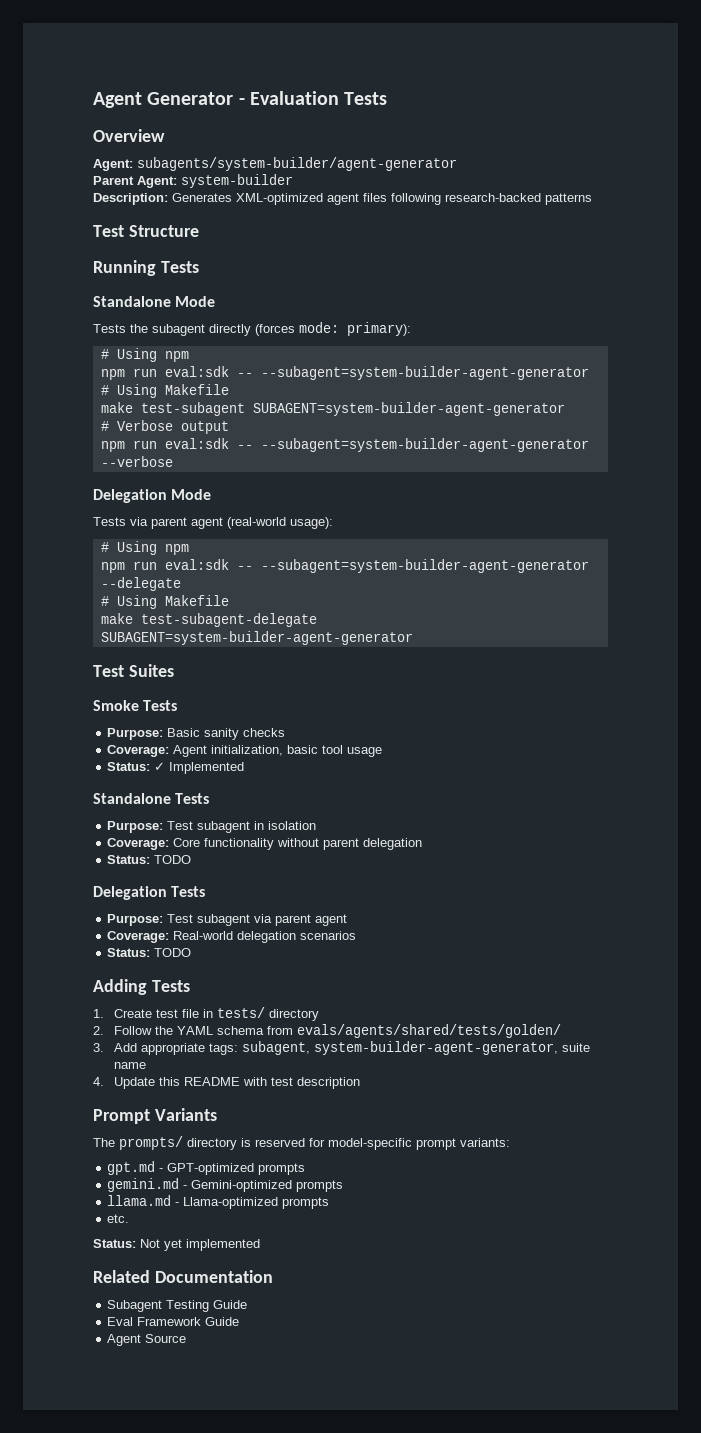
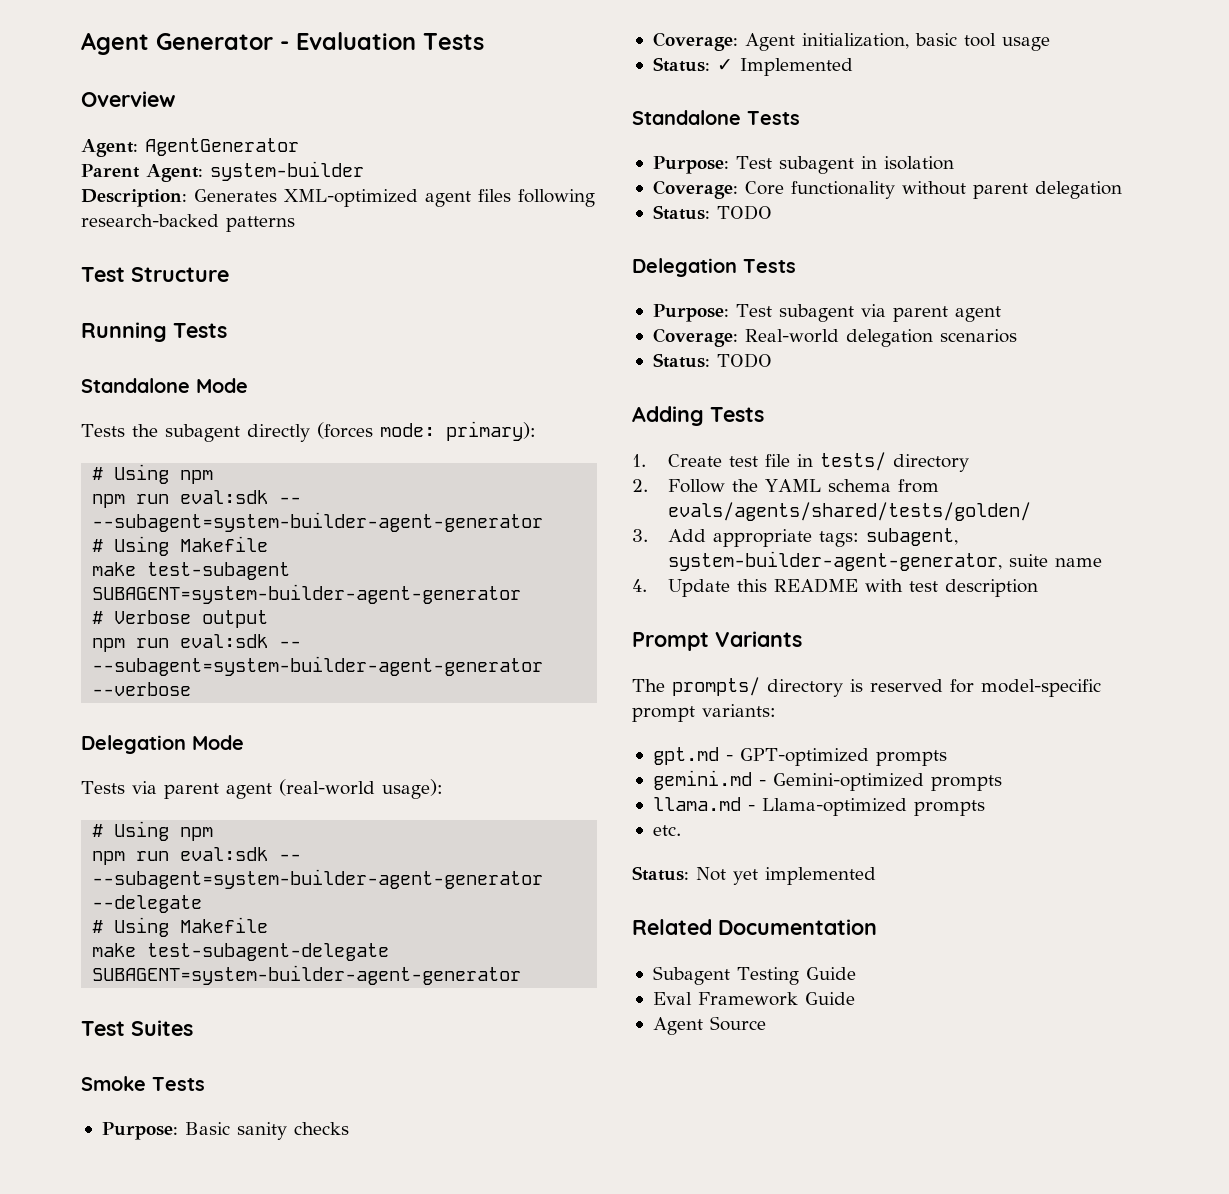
[137,157,457,171] subagents/system-builder/agent-generator -> [145,138,299,156] AgentGenerator

